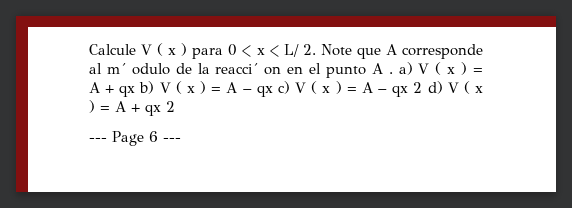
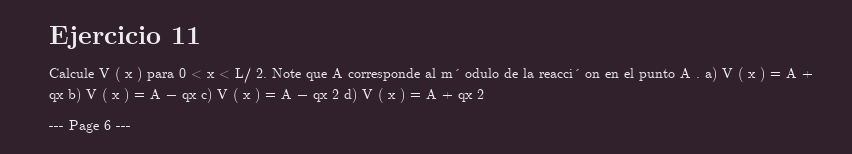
(89, 49) none -> [49,26,201,49] Ejercicio 11 //

